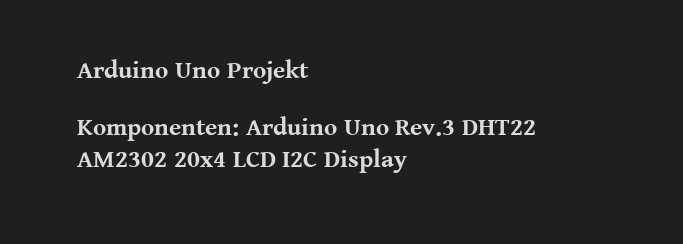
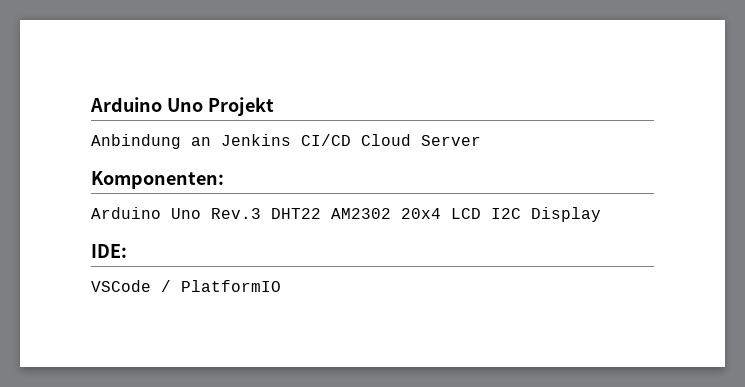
(309, 71) none -> [91,134,481,149] // Anbindung an Jenkins CI/CD Cloud Server
(239, 130) none -> (224, 180) //
(407, 160) none -> [91,244,127,258] [91,280,281,292] // IDE: // VSCode / PlatformIO

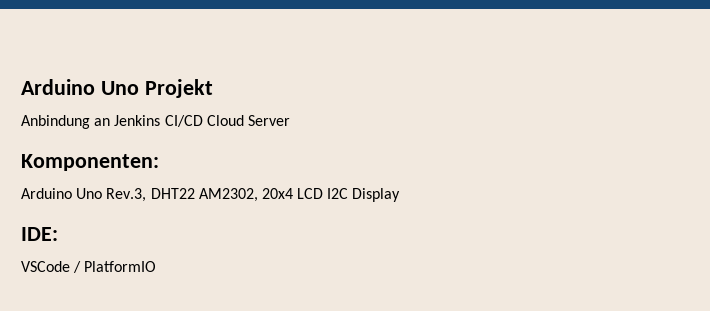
[211,208,391,219] Rev.3 DHT22 AM2302 -> [106,188,258,202] Rev.3, DHT22 AM2302,

